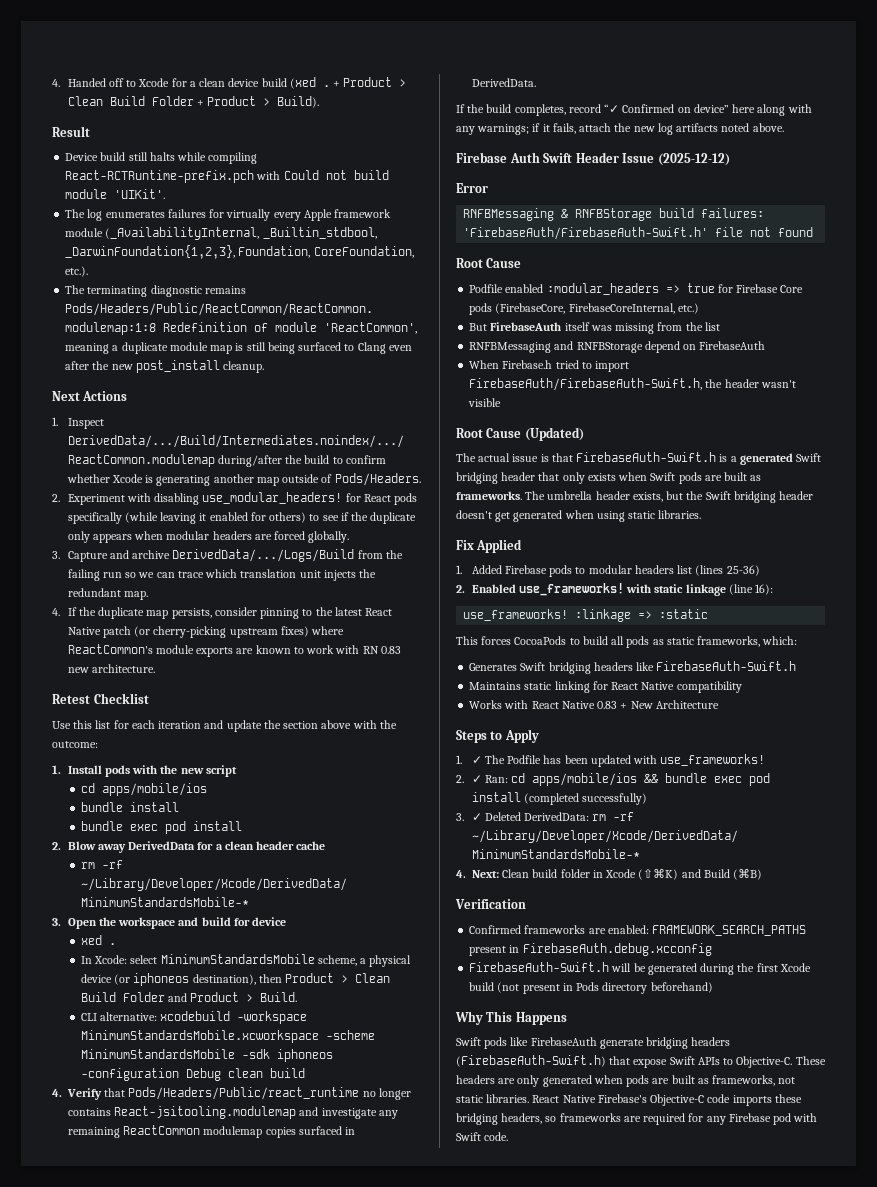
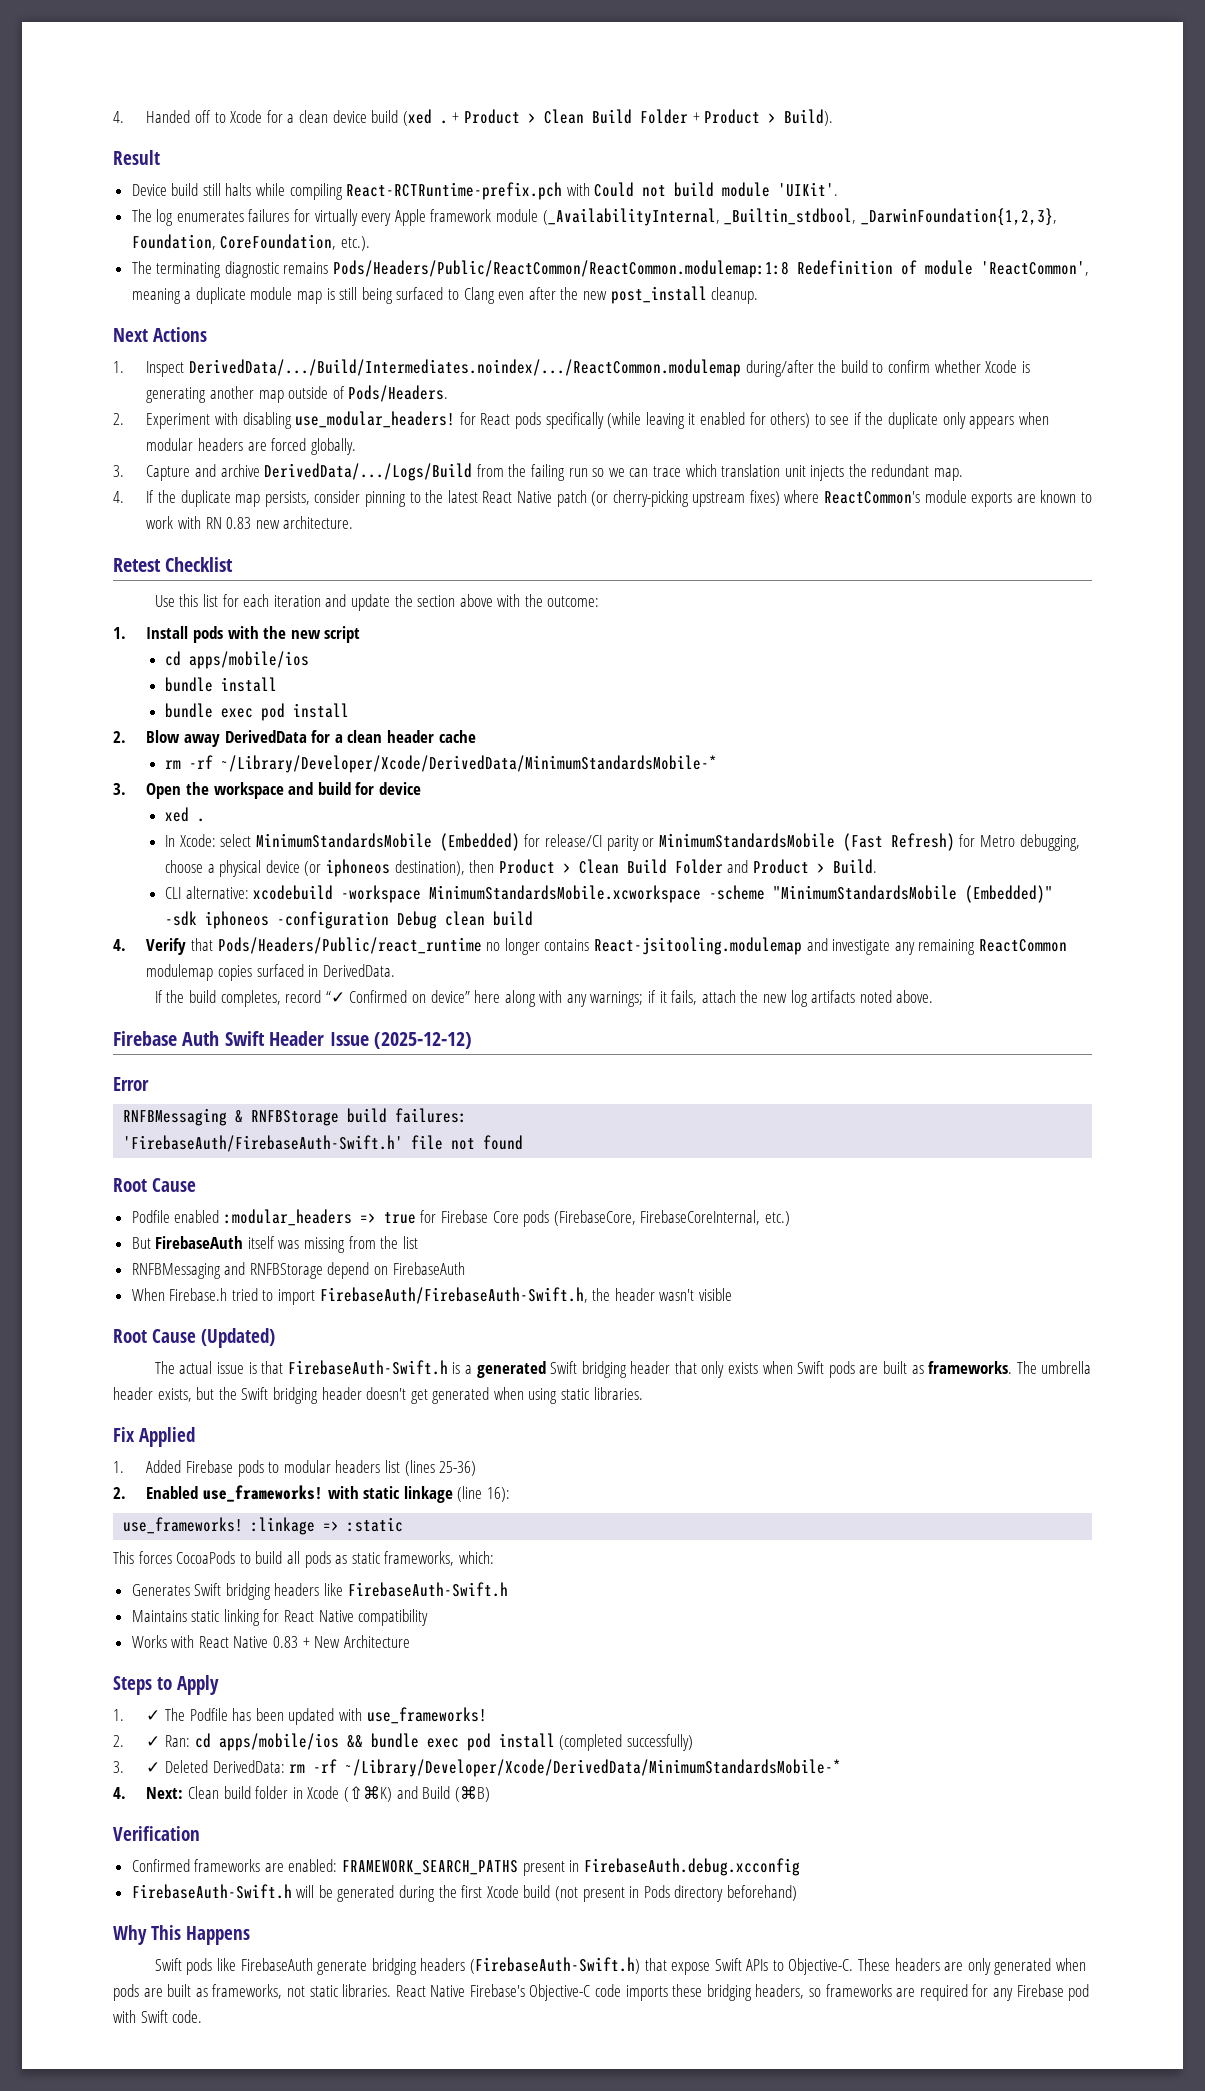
[317,955,357,966] scheme, -> [439,833,1080,851] [165,860,204,873] (Embedded) for release/CI parity or MinimumStandardsMobile (Fast Refresh) for Metro debugging, choose
[80,1049,235,1059] MinimumStandardsMobile -> [773,885,1054,903] "MinimumStandardsMobile (Embedded)"

